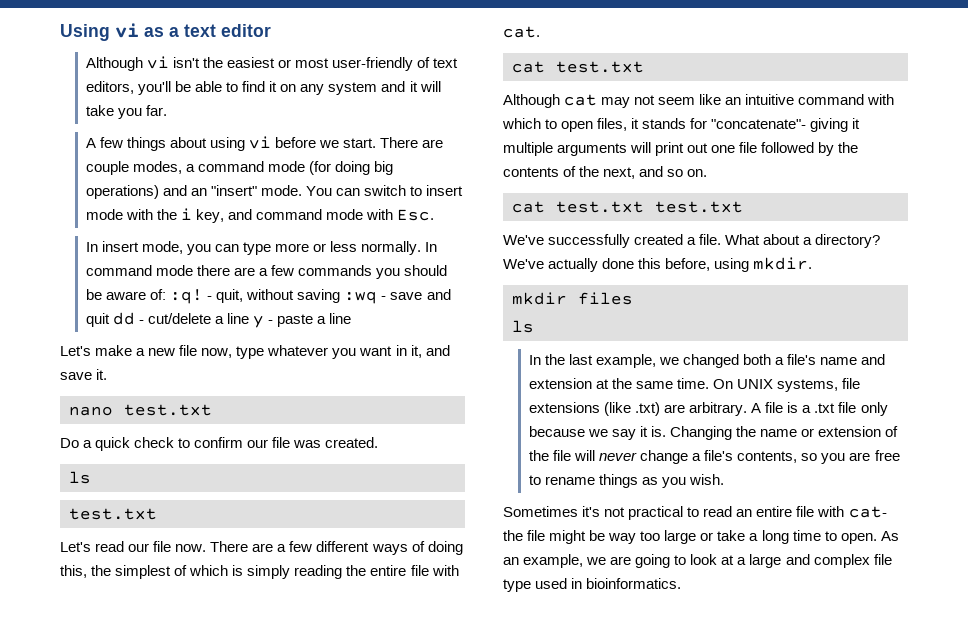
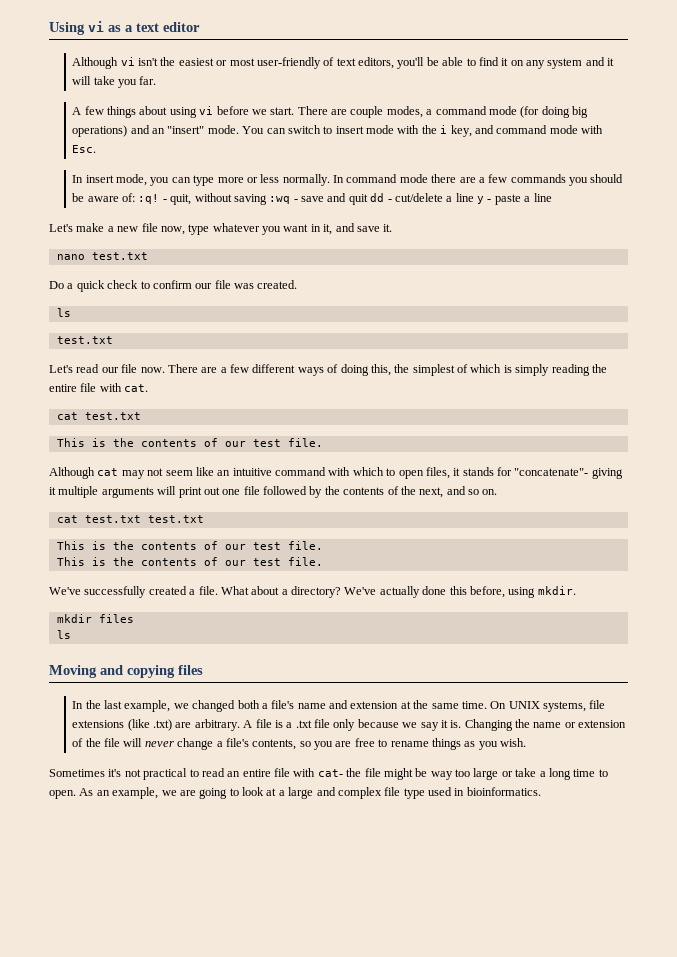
(644, 67) none -> [56,438,323,447] // This is the contents of our test file.
(743, 207) none -> [56,541,323,550] [56,557,323,566] // This is the contents of our test file. // This is the contents of our test file.
(534, 326) none -> [49,665,203,678] // Moving and copying files

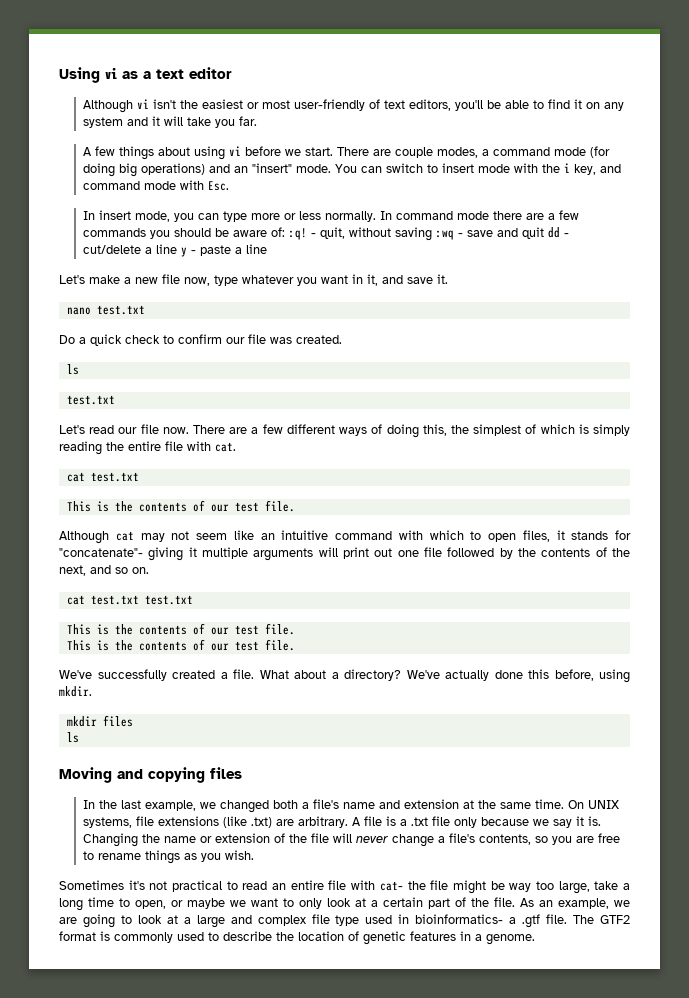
[473,768,513,780] large or -> [558,881,590,894] large,
[49,790,76,799] open. -> [135,897,515,909] open, or maybe we want to only look at a certain part of the file.
[466,787,541,796] bioinformatics. -> [415,914,631,928] [59,931,535,945] bioinformatics- a .gtf file. The GTF2 format is commonly used to describe the location of genetic features in a genome.

